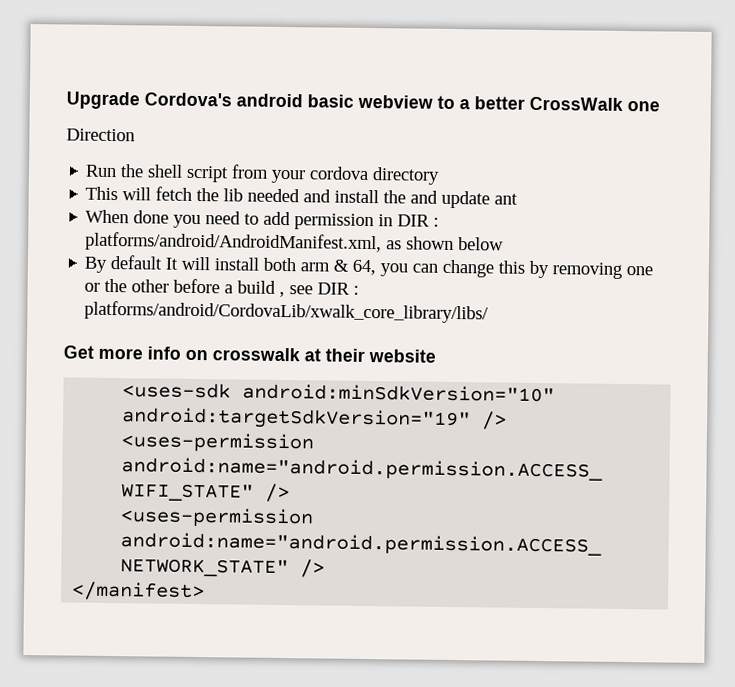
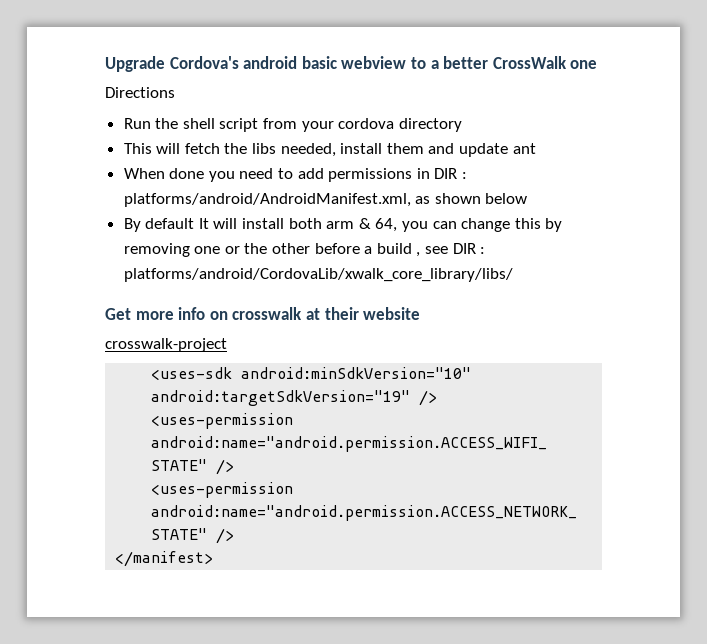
[66,128,135,142] Direction -> [105,87,175,98] Directions
[223,188,407,204] lib needed and install the -> [252,143,424,157] libs needed, install them
[294,213,375,231] permission -> [328,168,413,182] permissions
(436, 356) none -> [105,338,227,352] // crosswalk-project

